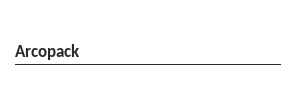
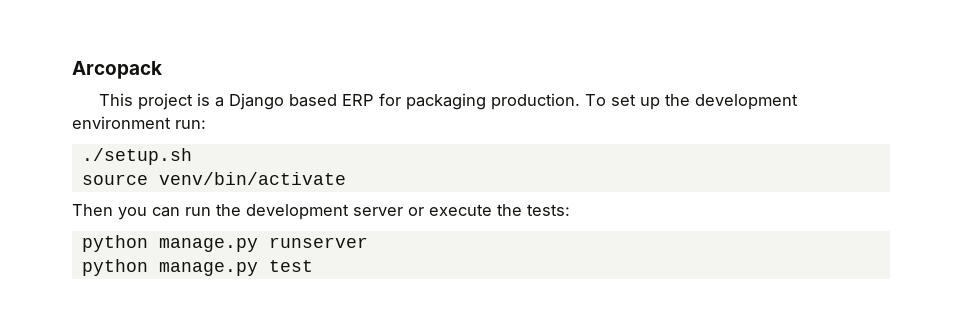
(80, 52) none -> [98,93,798,110] [72,116,206,129] [81,148,192,165] [81,172,346,185] [72,204,570,220] [81,235,368,252] [81,259,313,276] // This project is a Django based ERP for packaging production. To set up the development environment run: // ./setup.sh // source venv/bin/activate // Then you can run the development server or execute the tests: // python manage.py runserver // python manage.py test

